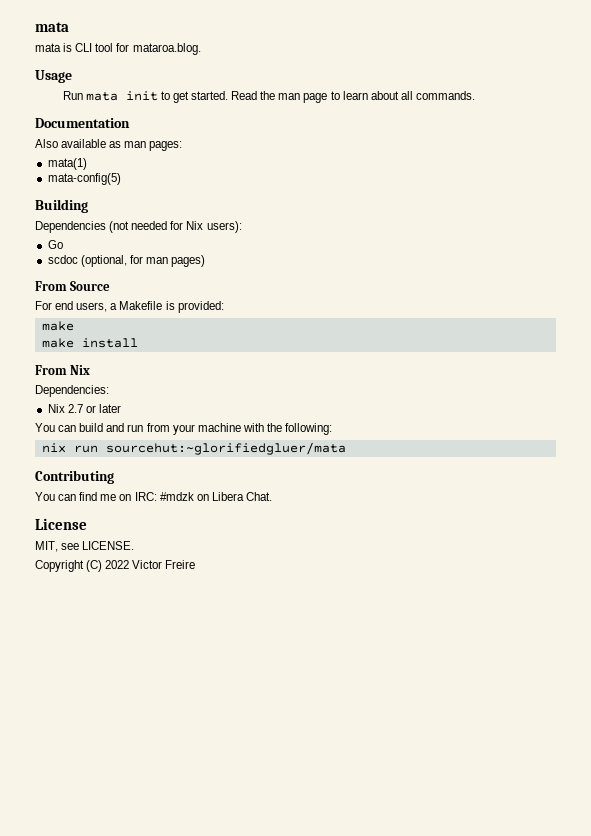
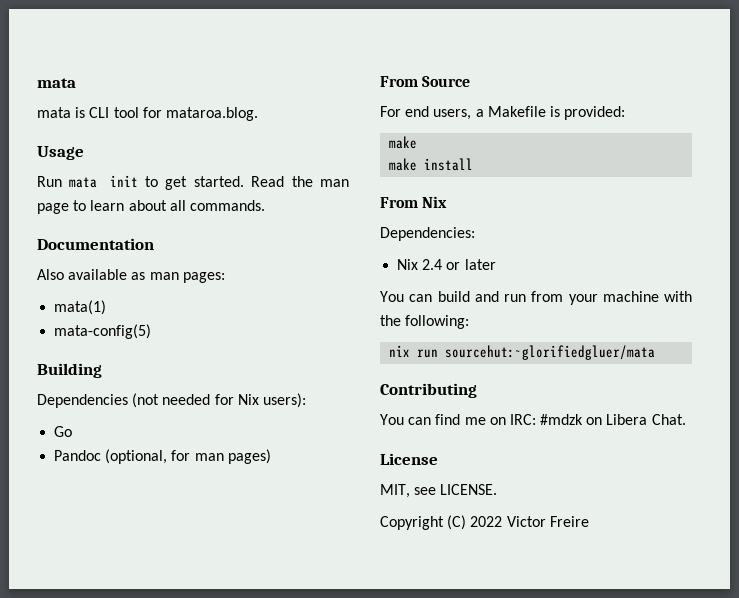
[47,255,78,264] scdoc -> [54,450,102,461] Pandoc
[67,404,83,413] 2.7 -> [422,259,443,270] 2.4

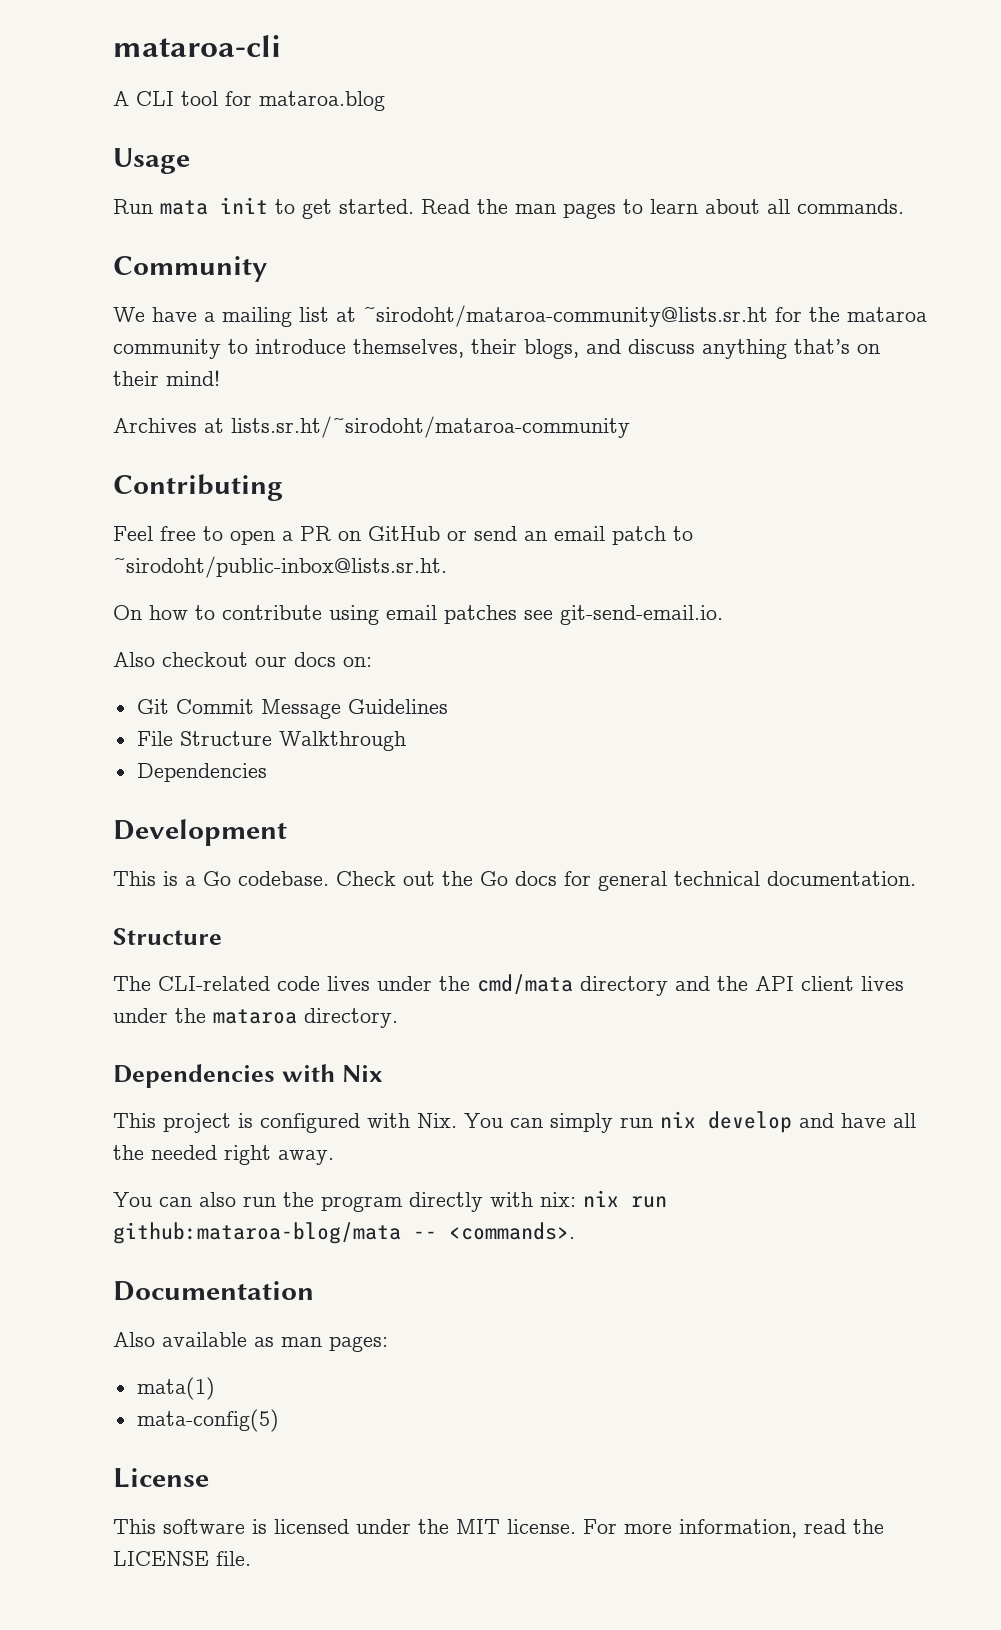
[37,78,76,88] [37,107,86,118] mata // mata is -> [113,35,281,57] [113,91,129,106] mataroa-cli // A
[165,107,258,121] mataroa.blog. -> [259,91,385,111] mataroa.blog
[37,203,69,214] page -> [563,203,616,219] pages
(265, 205) none -> [113,256,267,282] [113,305,927,327] [113,339,880,359] [113,370,220,386] [113,416,630,438] [113,474,283,501] [113,526,693,545] [113,556,447,578] [113,605,723,625] [113,652,372,667] [136,699,448,719] [136,731,406,751] [136,763,267,782] [113,819,287,846] [113,871,916,891] [113,928,222,945] [113,974,904,996] [113,1008,398,1028] [113,1064,383,1088] [113,1111,916,1133] [113,1145,334,1165] [113,1190,667,1212] [113,1222,575,1244] // Community // We have a mailing list at ~sirodoht/mataroa-community@lists.sr.ht for the mataroa community to introduce themselves, their blogs, and discuss anything that’s on their mind! // Archives at lists.sr.ht/~sirodoht/mataroa-community // Contributing // Feel free to open a PR on GitHub or send an email patch to ~sirodoht/public-inbox@lists.sr.ht. // On how to contribute using email patches see git-send-email.io. // Also checkout our docs on: // Git Commit Message Guidelines // File Structure Walkthrough // Dependencies // Development // This is a Go codebase. Check out the Go docs for general technical documentation. // Structure // The CLI-related code lives under the cmd/mata directory and the API client lives under the mataroa directory. // Dependencies with Nix // This project is configured with Nix. You can simply run nix develop and have all the needed right away. // You can also run the program directly with nix: nix run github:mataroa-blog/mata -- <commands>.
[37,363,102,378] [37,393,306,408] [54,426,73,437] [54,449,271,464] [380,76,471,87] [380,106,626,120] [389,136,418,149] [389,158,474,171] [380,196,448,208] [380,227,475,241] [397,259,496,270] [380,291,692,305] [380,315,470,329] [389,345,656,360] [380,383,477,398] [380,414,686,425] [380,453,438,465] [380,484,498,498] [380,515,589,530] Building // Dependencies (not needed for Nix users): // Go // Pandoc (optional, for man pages) // From Source // For end users, a Makefile is provided: // make // make install // From Nix // Dependencies: // Nix 2.4 or later // You can build and run from your machine with the following: // nix run sourcehut:~glorifiedgluer/mata // Contributing // You can find me on IRC: #mdzk on Libera Chat. // License // MIT, see LICENSE. // Copyright (C) 2022 Victor Freire -> [113,1468,209,1488] [113,1519,884,1538] [113,1551,251,1566] License // This software is licensed under the MIT license. For more information, read the LICENSE file.

